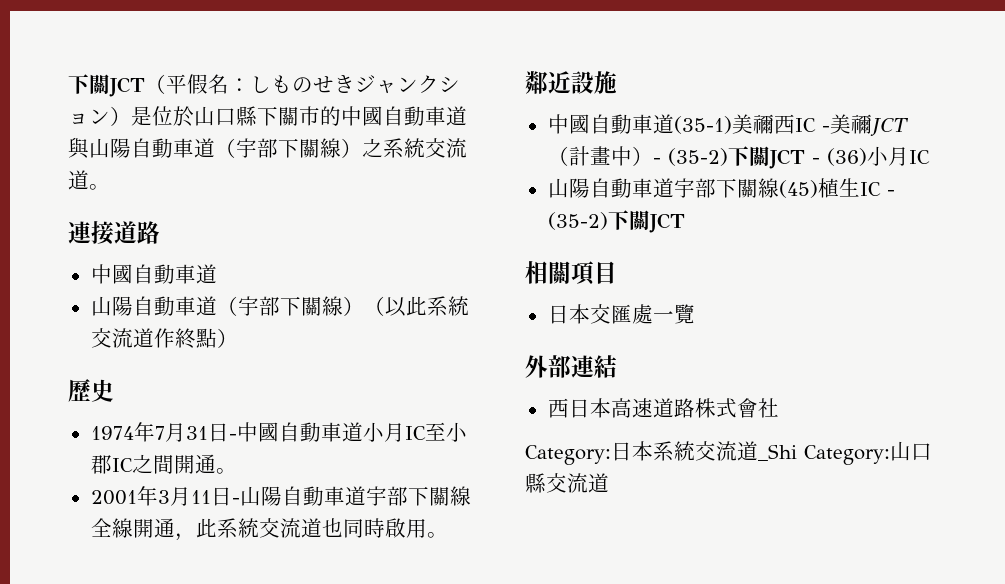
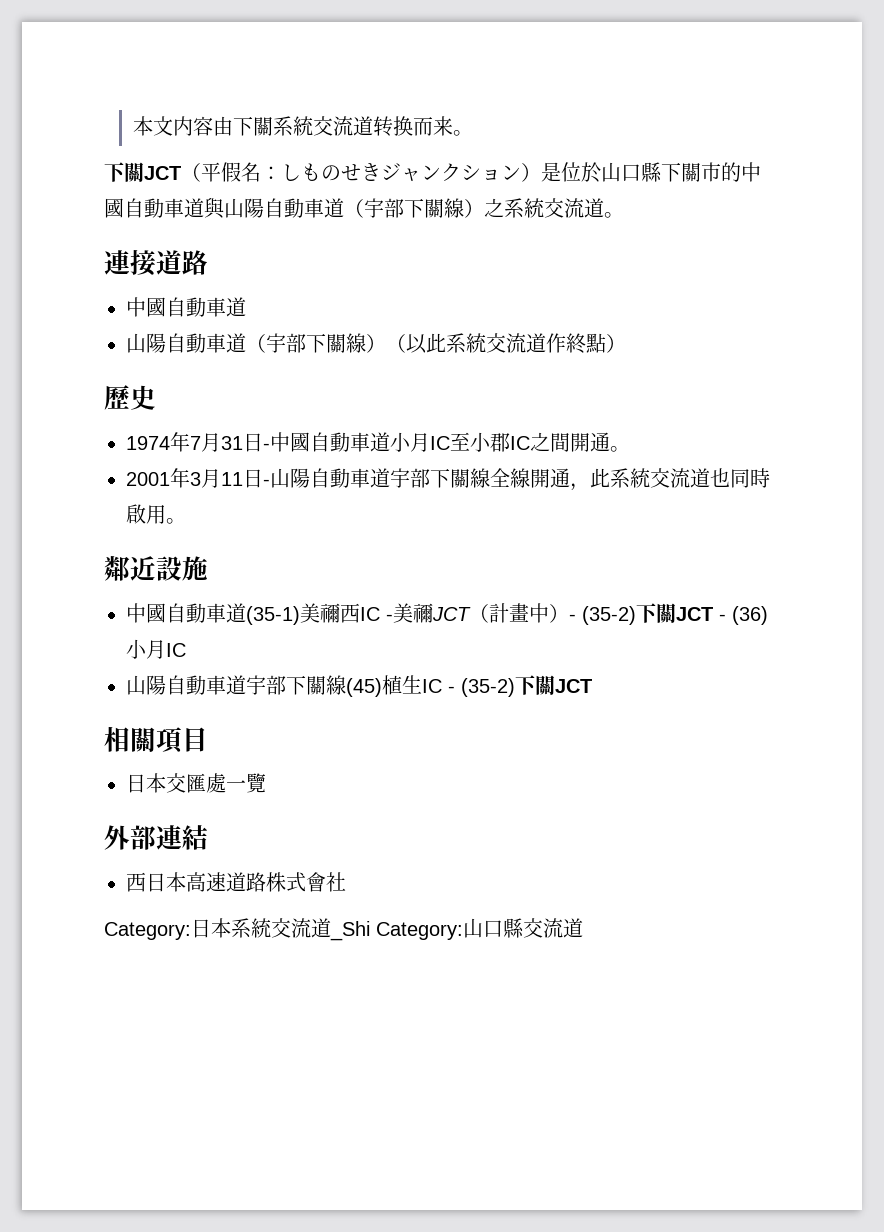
(68, 84) none -> [133,116,474,137] 本文内容由下關系統交流道转换而来。 //

